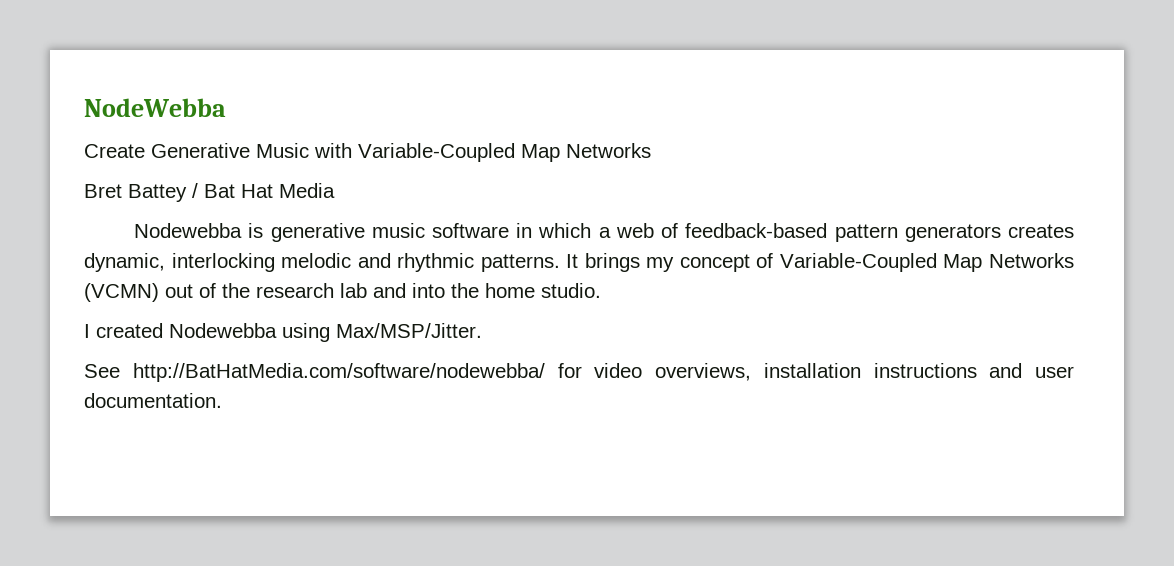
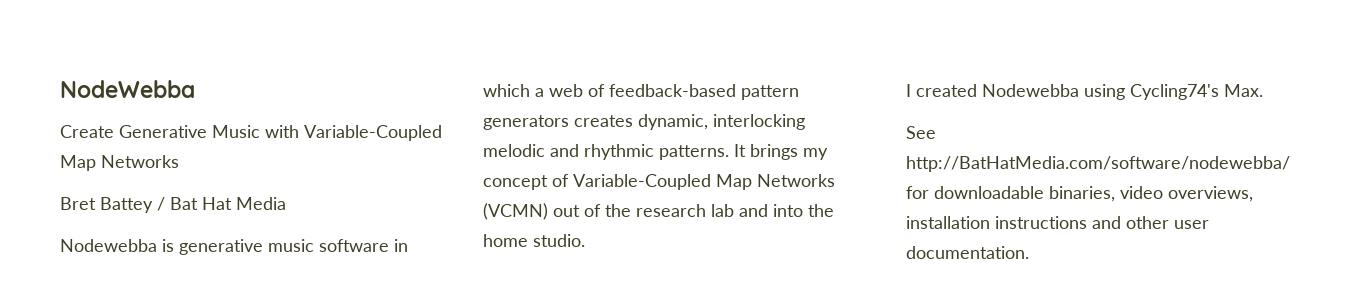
[336,323,482,338] Max/MSP/Jitter. -> [1130,84,1263,100] Cycling74's Max.
(582, 370) none -> [934,186,1115,202] downloadable binaries,
(1023, 370) none -> [1126,216,1169,229] other

